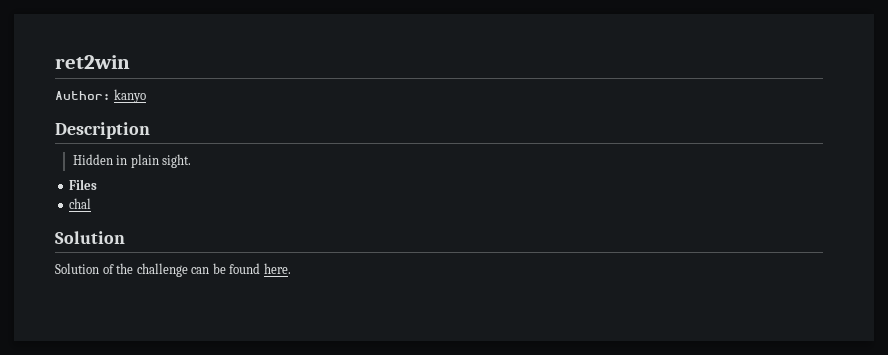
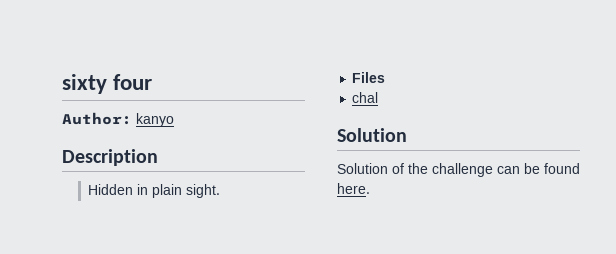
[55,55,130,69] ret2win -> [62,74,153,94] sixty four

